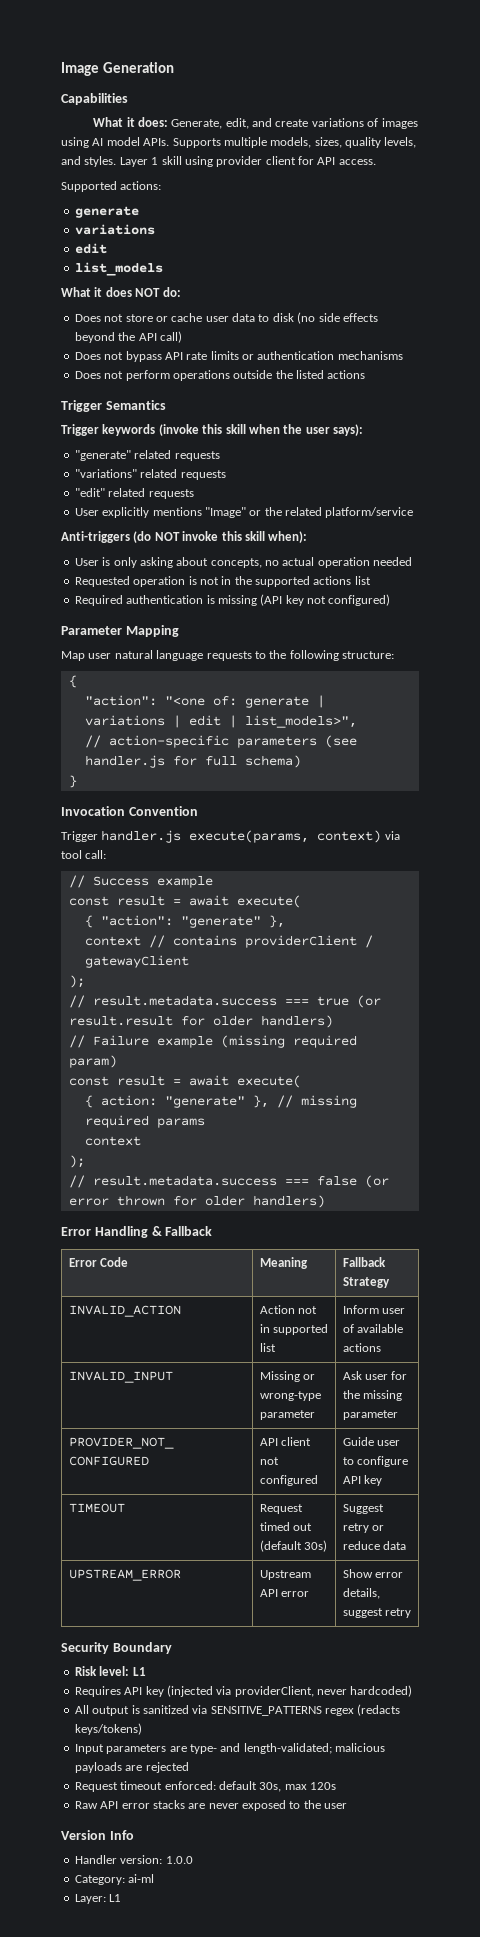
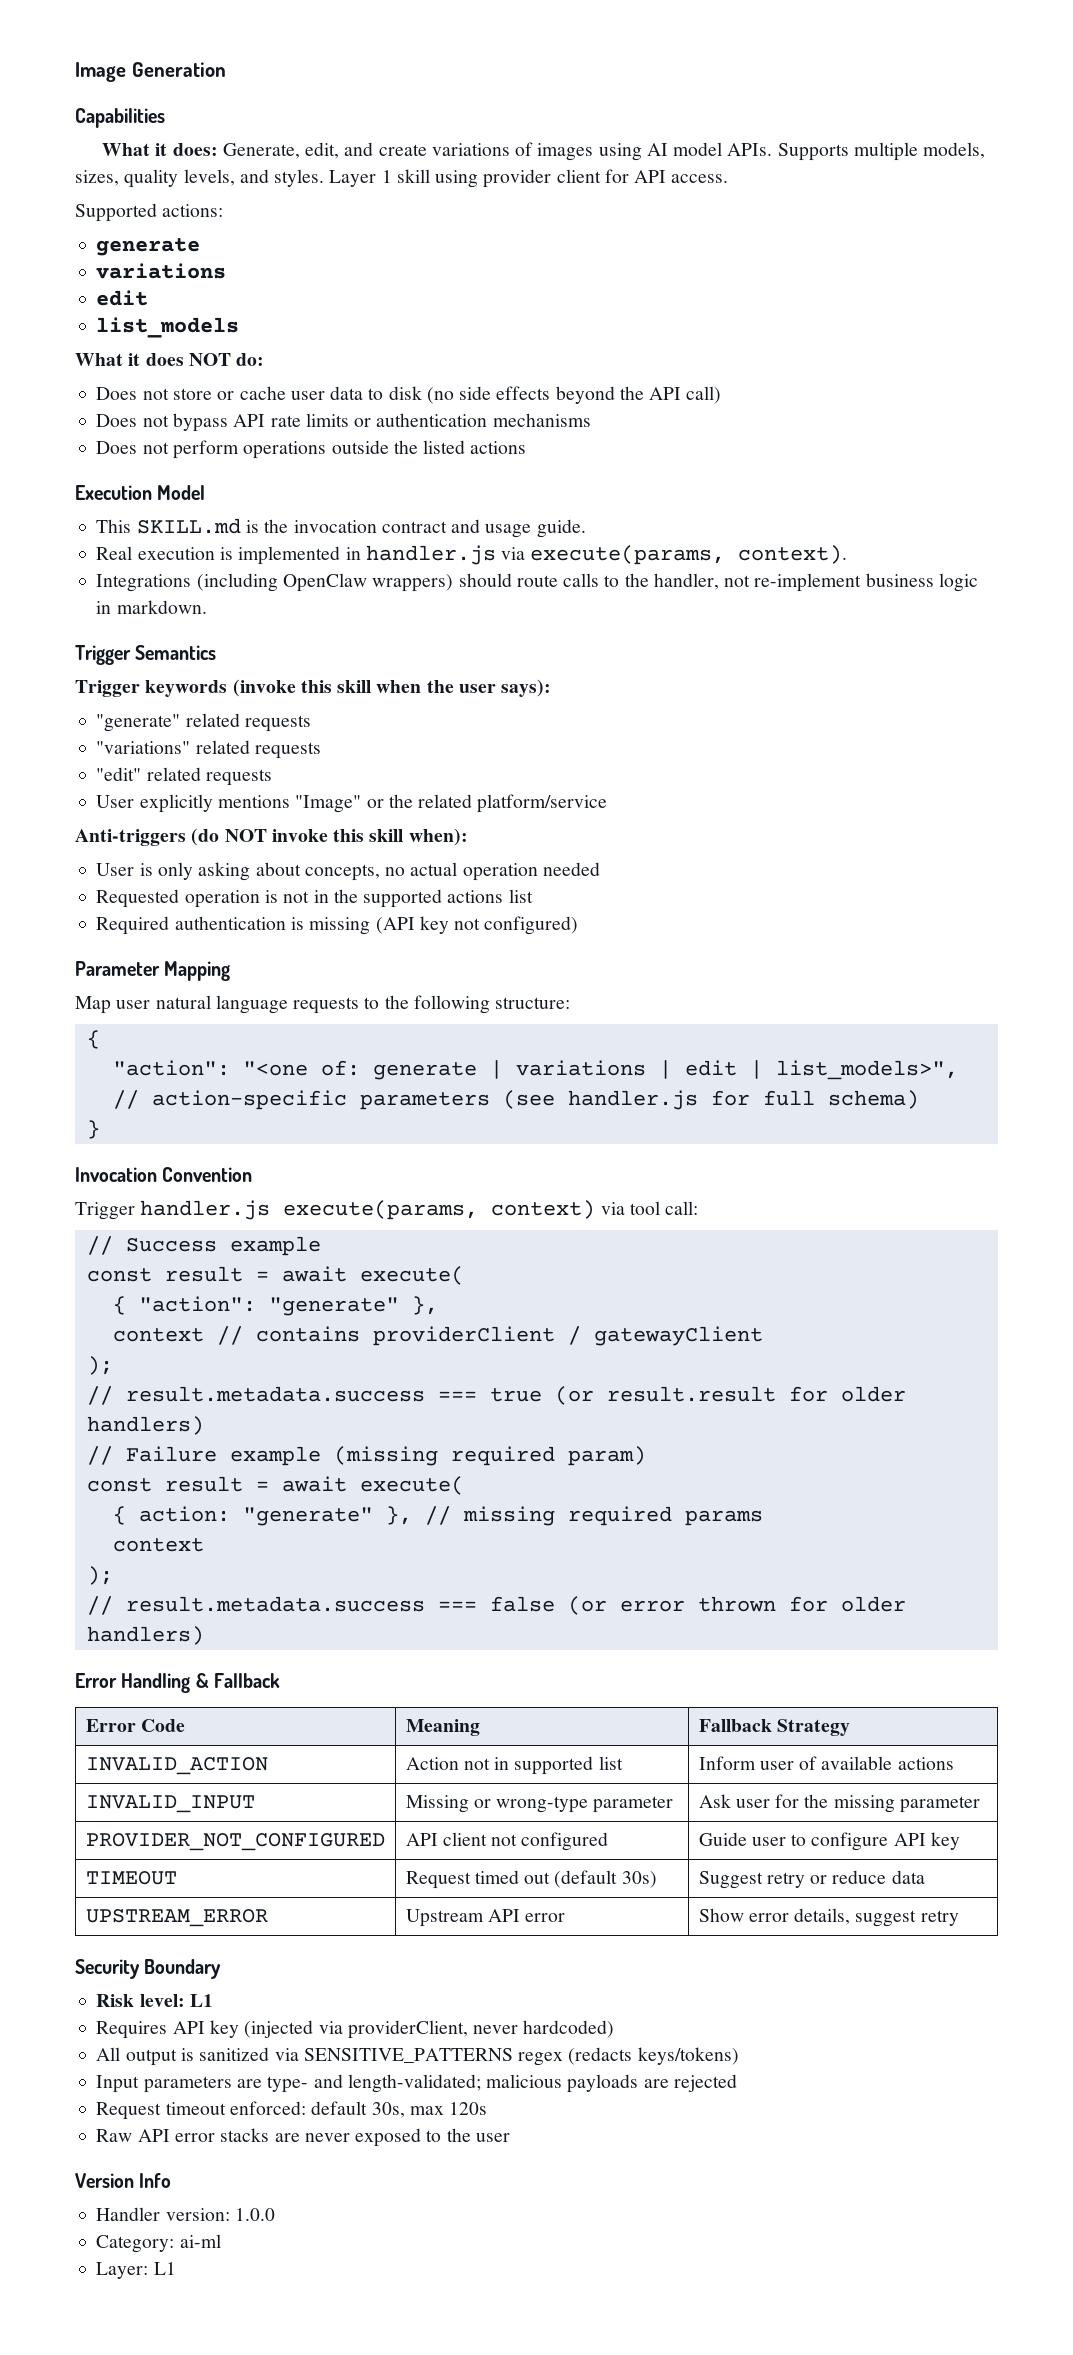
(366, 374) none -> [75,485,206,500] [96,518,586,538] [96,545,848,565] [96,573,978,592] [96,600,207,614] // Execution Model // This SKILL.md is the invocation contract and usage guide. // Real execution is implemented in handler.js via execute(params, context). // Integrations (including OpenClaw wrappers) should route calls to the handler, not re-implement business logic in markdown.

